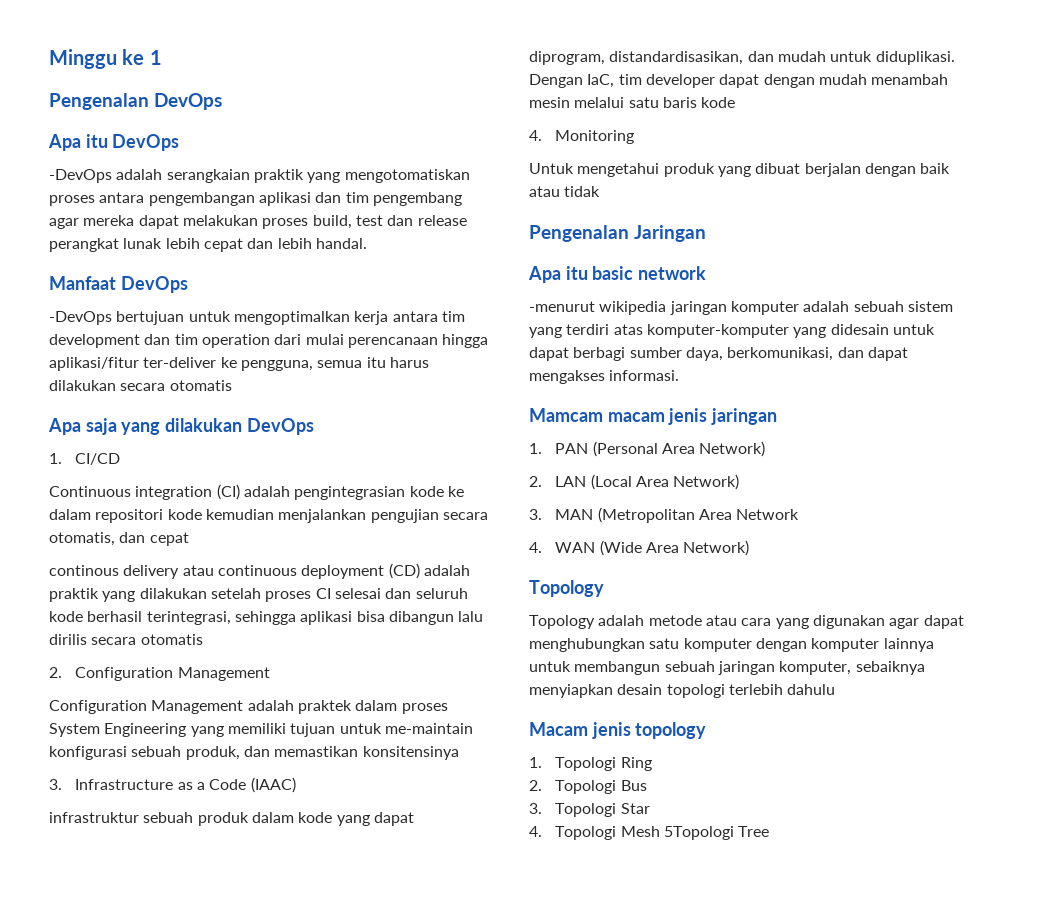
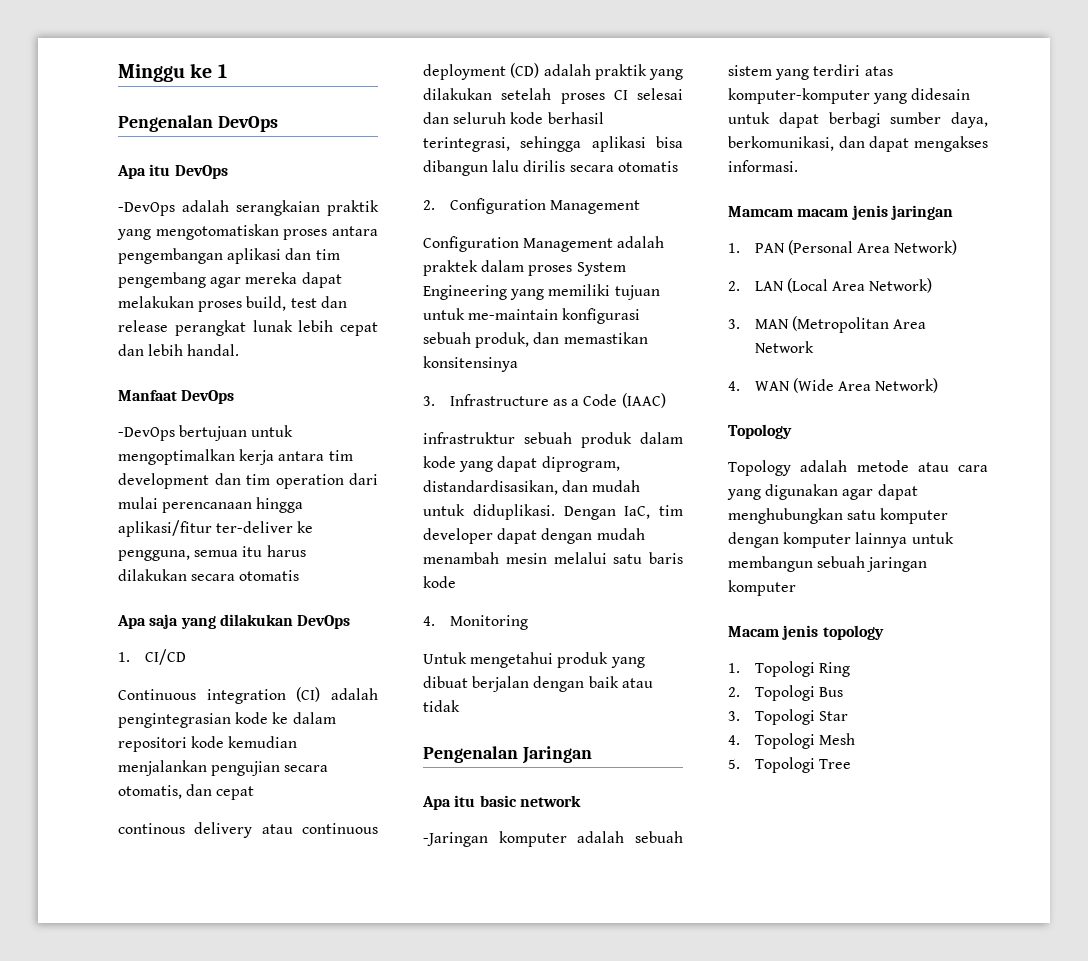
[529,301,727,315] -menurut wikipedia jaringan -> [423,832,488,847] -Jaringan
[779,661,925,675] [529,684,836,698] komputer, sebaiknya menyiapkan desain topologi terlebih dahulu -> [728,580,796,596] komputer
[663,826,734,840] 5Topologi -> [728,757,815,773] // 5. Topologi

